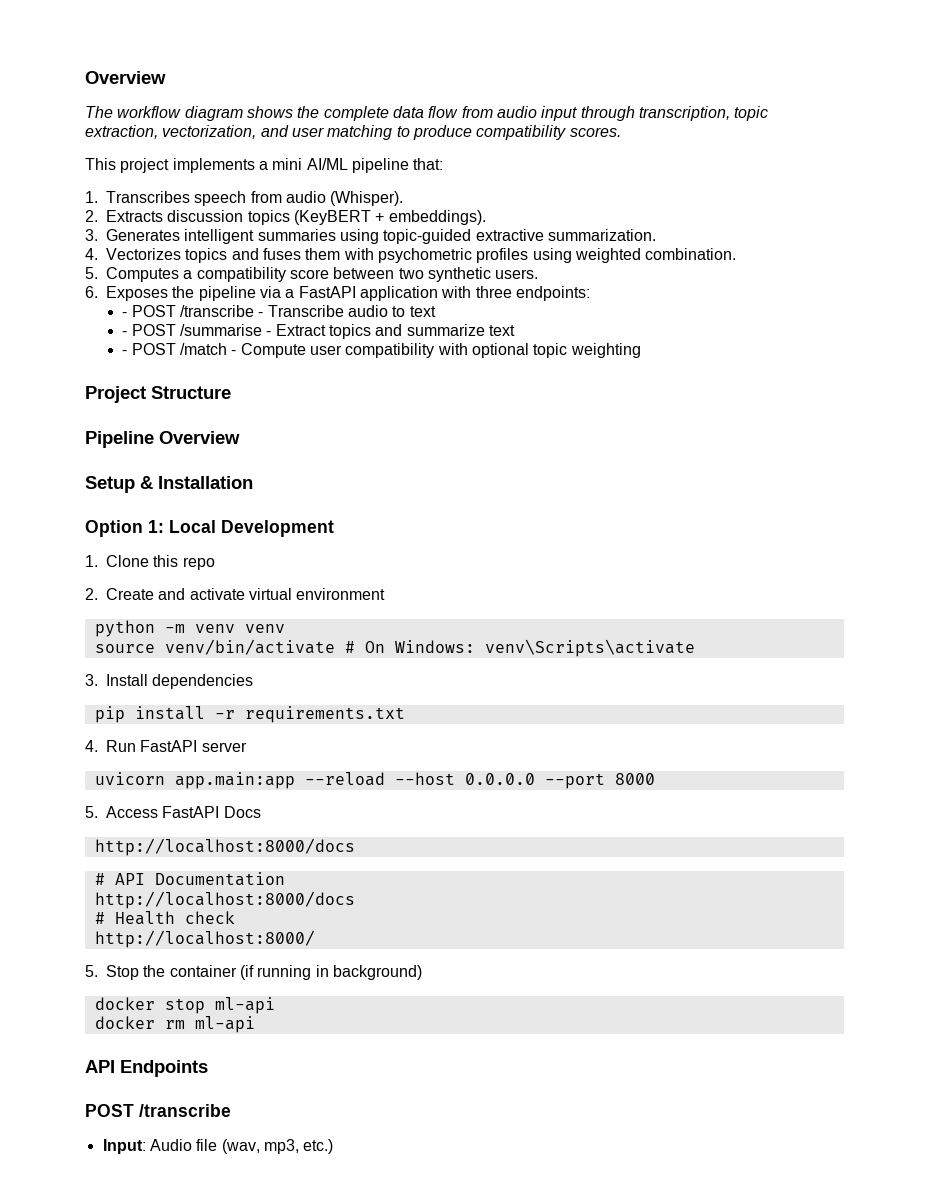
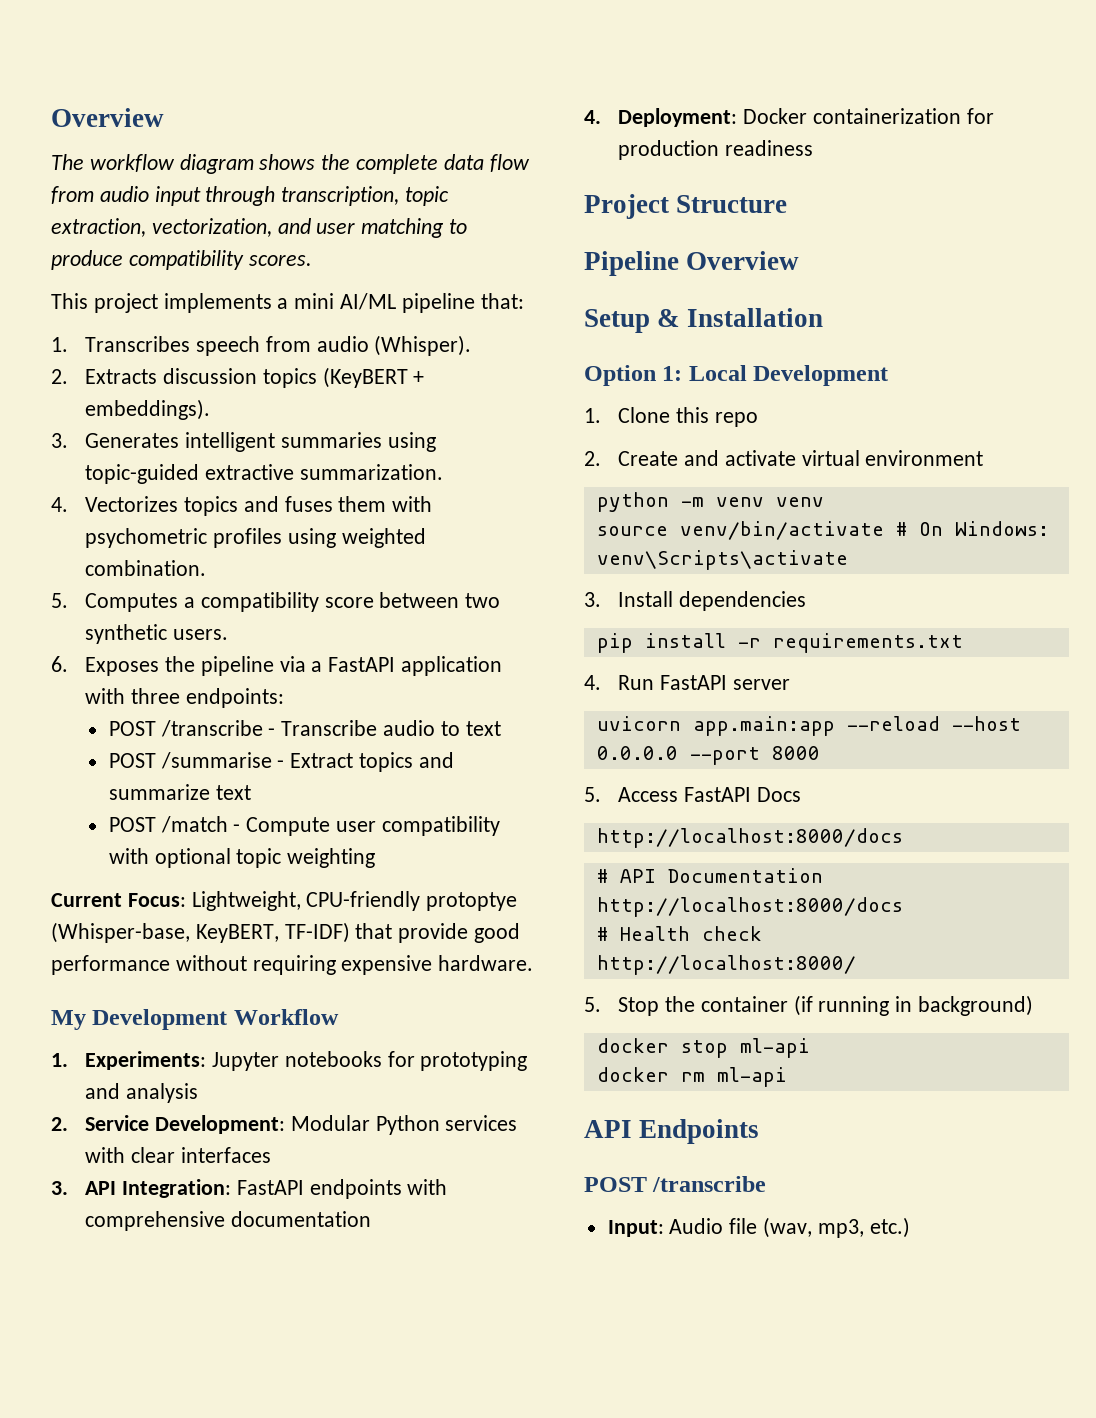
[122,312,128,317] - -> (284, 698) none
[122,331,128,336] - -> (501, 728) none
[122,350,128,355] - -> (251, 792) none
(641, 350) none -> [51,891,518,911] [51,922,521,943] [51,955,534,975] [51,1009,339,1030] [51,1051,528,1071] [85,1083,198,1103] [51,1115,518,1135] [85,1147,271,1163] [51,1179,448,1199] [85,1211,371,1231] [584,108,994,127] [618,140,813,160] // Current Focus: Lightweight, CPU-friendly protoptye (Whisper-base, KeyBERT, TF-IDF) that provide good performance without requiring expensive hardware. // My Development Workflow // 1. Experiments: Jupyter notebooks for prototyping and analysis // 2. Service Development: Modular Python services with clear interfaces // 3. API Integration: FastAPI endpoints with comprehensive documentation // 4. Deployment: Docker containerization for production readiness

